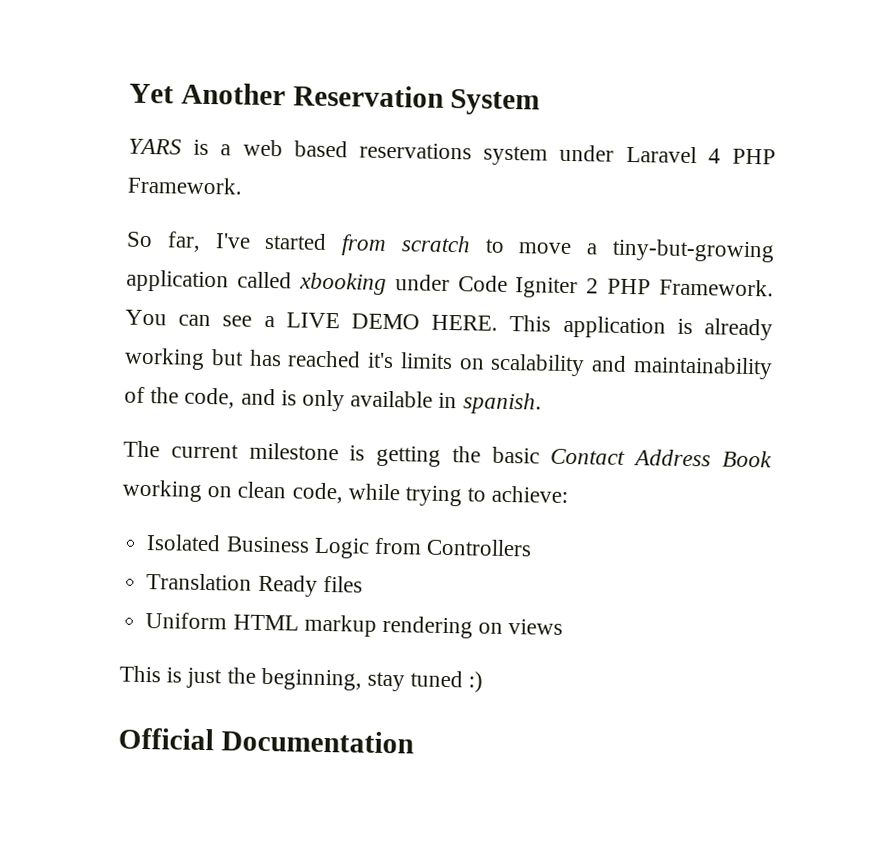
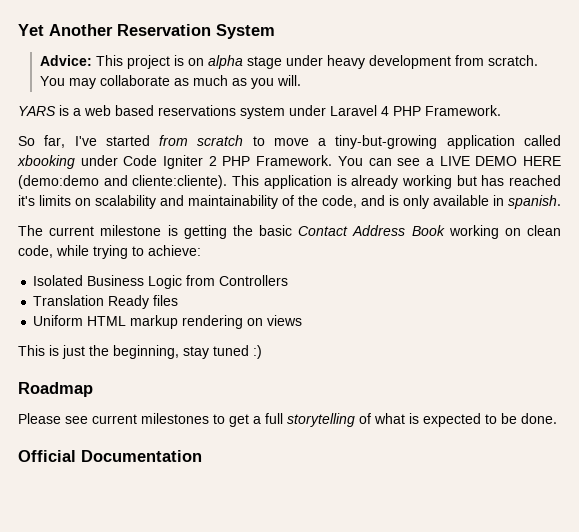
(541, 102) none -> [39,55,538,69] [39,75,301,89] // Advice: This project is on alpha stage under heavy development from scratch. You may collaborate as much as you will.
[431,314,499,331] HERE. -> [522,156,561,166] [18,175,228,189] HERE (demo:demo and cliente:cliente).
(484, 682) none -> [18,382,93,397] [18,413,557,427] // Roadmap // Please see current milestones to get a full storytelling of what is expected to be done.

